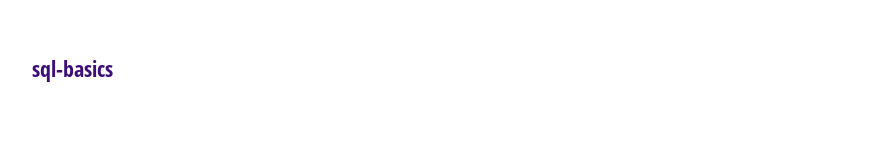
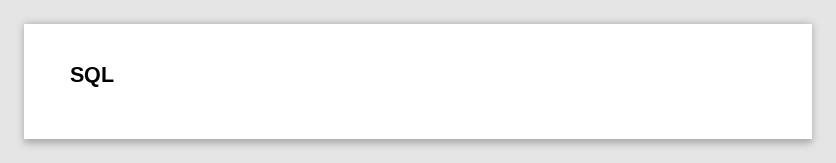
[32,60,113,82] sql-basics -> [70,67,114,87] SQL

